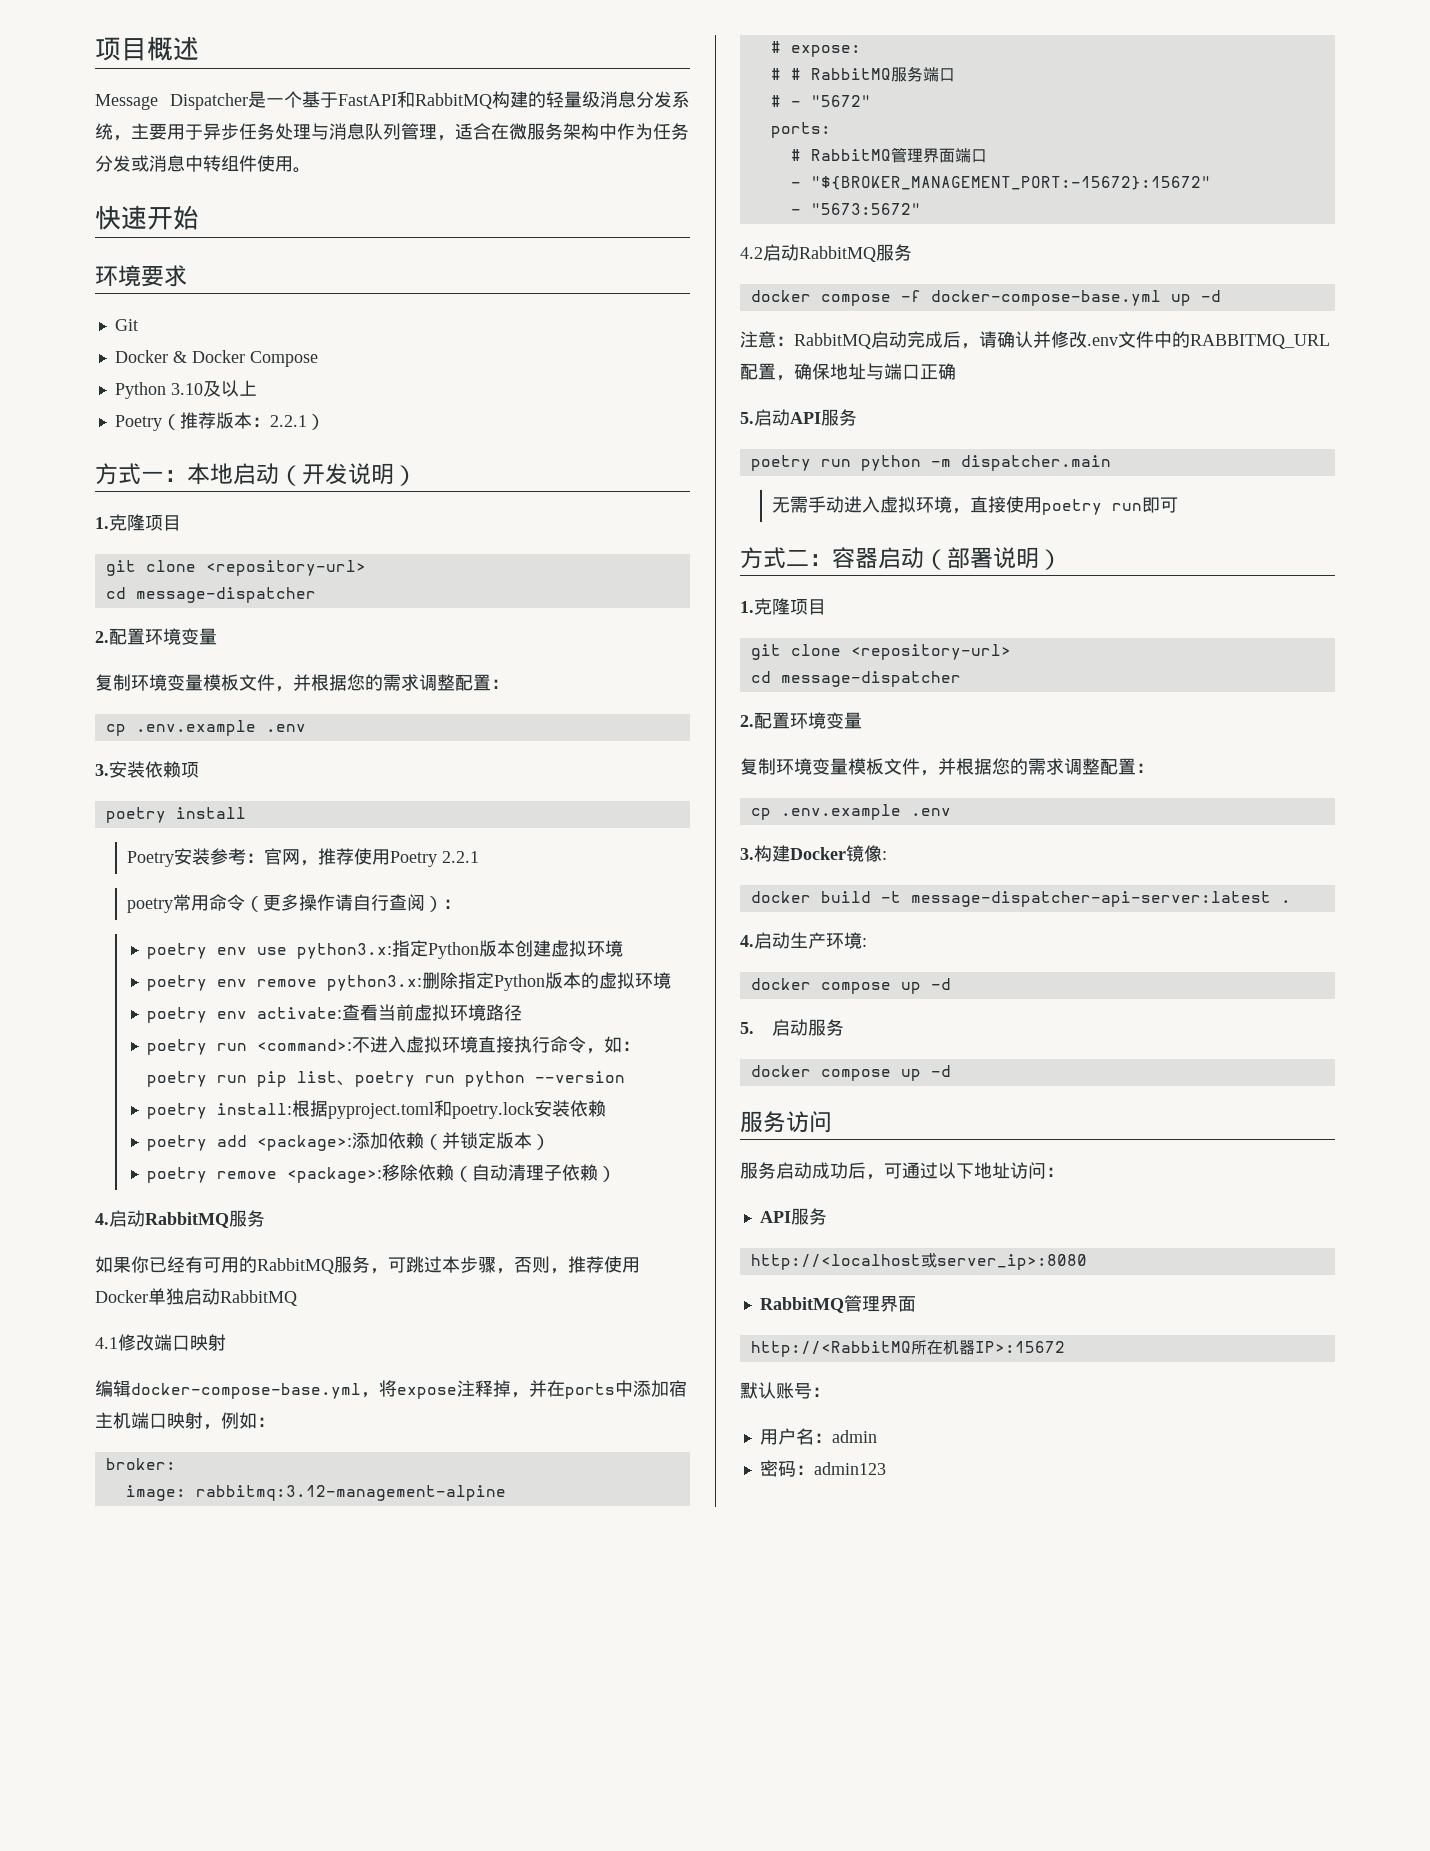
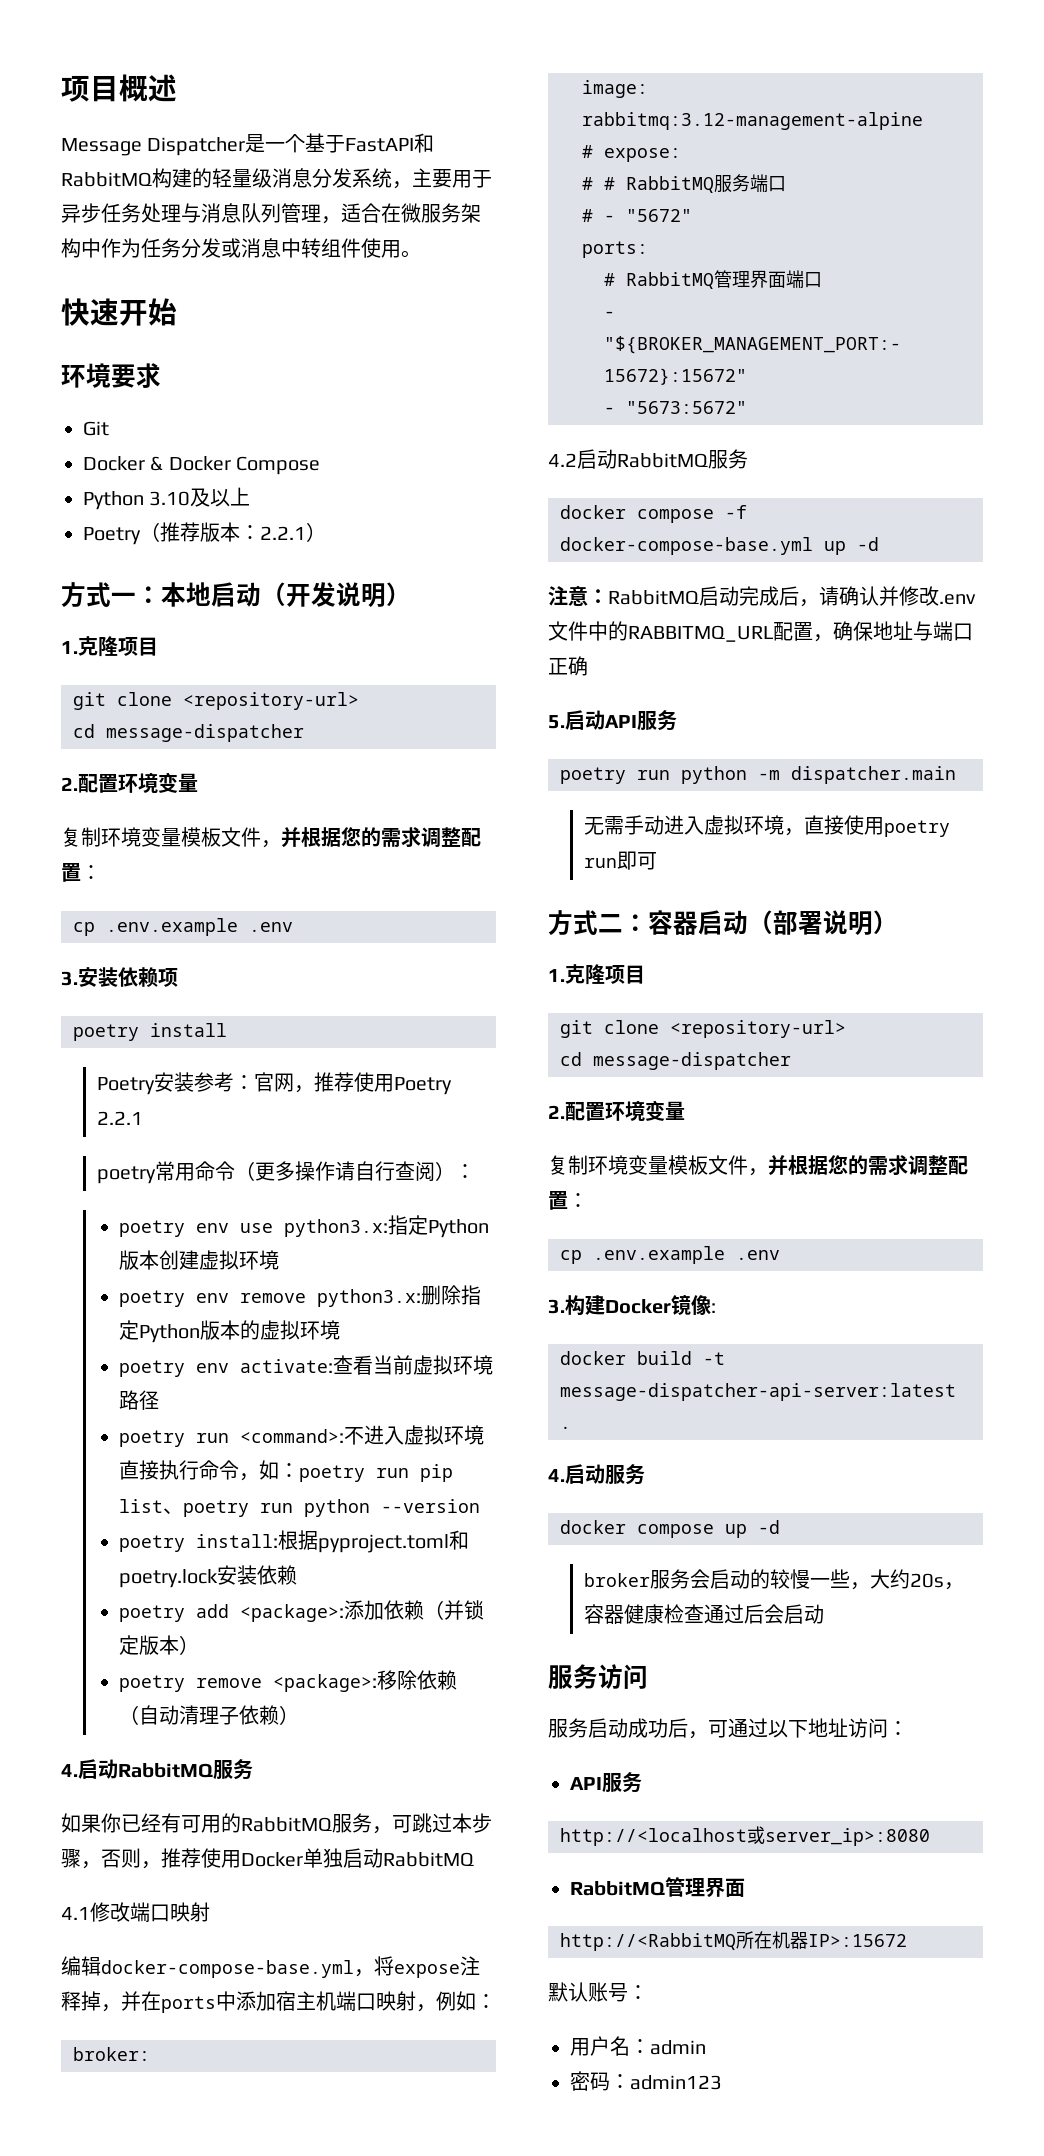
[790,932,867,949] [750,978,951,994] [740,1019,809,1036] 生产环境: // docker compose up -d // 5.启动 -> (605, 1474) none
(951, 1071) none -> [584,1569,965,1590] [584,1604,825,1624] // broker服务会启动的较慢一些，大约20s，容器健康检查通过后会启动

